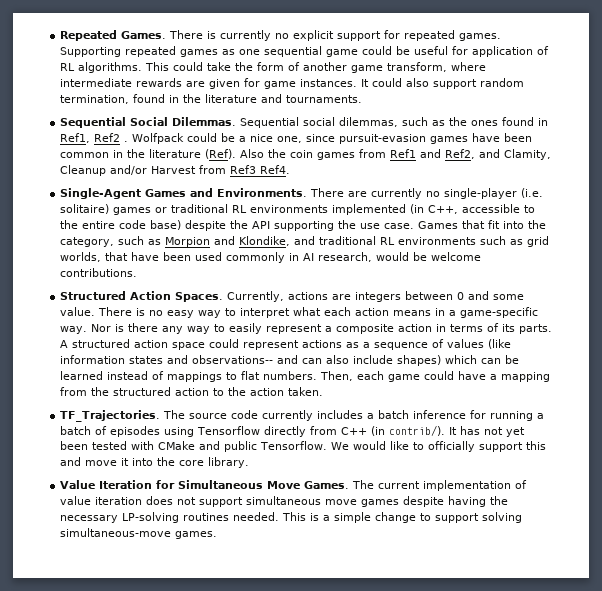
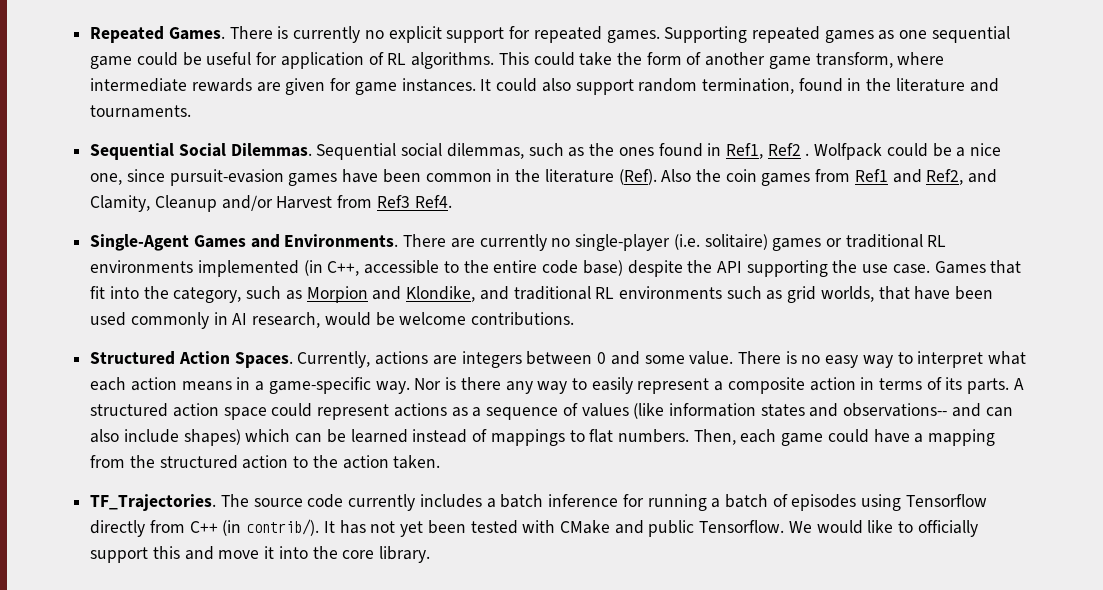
[60,480,528,491] [60,496,509,507] [60,512,523,523] [60,528,218,539] // Value Iteration for Simultaneous Move Games. The current implementation of value iteration does not support simultaneous move games despite having the necessary LP-solving routines needed. This is a simple change to support solving simultaneous-move games. -> (431, 554) none

